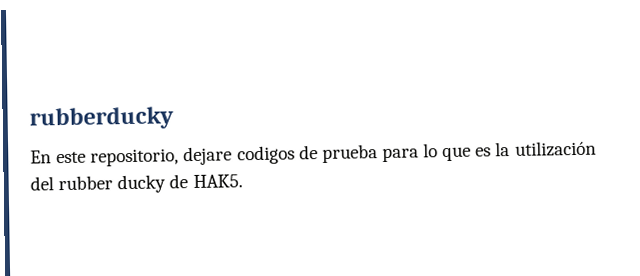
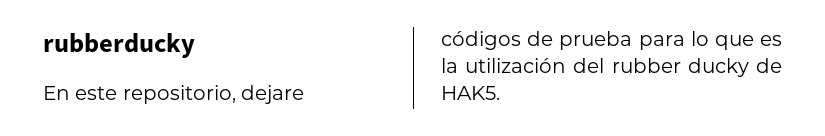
[236,145,295,165] codigos -> [441,31,521,50] códigos

